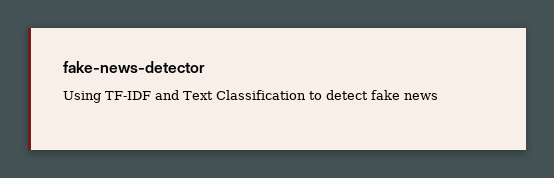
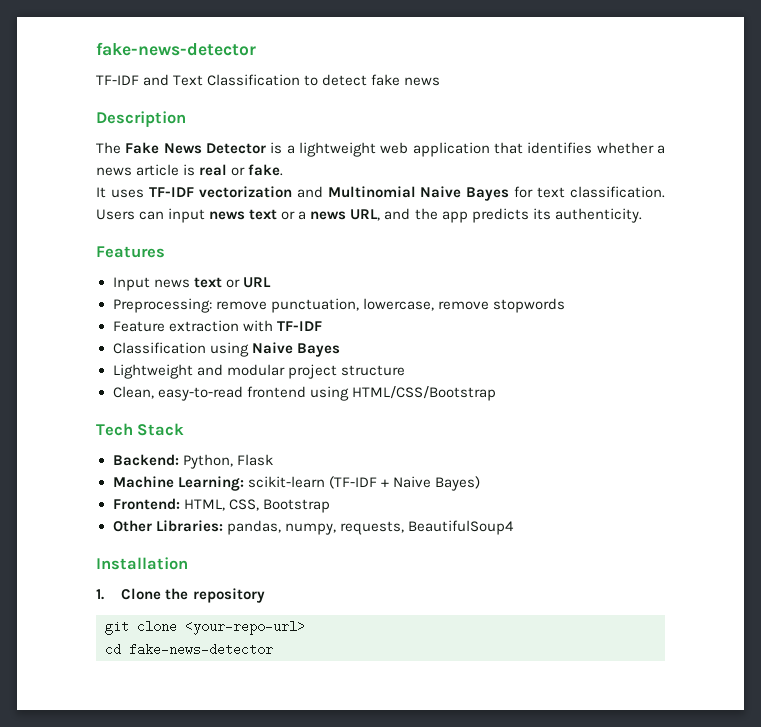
[63,91,101,103] Using -> (256, 49) none
(438, 96) none -> [96,111,186,127] [96,142,665,157] [96,164,284,176] [96,186,665,201] [96,208,642,223] [96,246,165,258] [112,277,271,291] [112,298,565,313] [112,320,322,332] [112,342,340,357] [112,364,405,379] [112,386,496,401] [96,423,185,436] [112,454,273,469] [112,476,480,491] [112,498,330,513] [112,520,514,535] [96,557,188,570] [96,588,265,603] [105,620,305,635] [105,643,273,656] // Description // The Fake News Detector is a lightweight web application that identifies whether a news article is real or fake. // It uses TF-IDF vectorization and Multinomial Naive Bayes for text classification. Users can input news text or a news URL, and the app predicts its authenticity. // Features // Input news text or URL // Preprocessing: remove punctuation, lowercase, remove stopwords // Feature extraction with TF-IDF // Classification using Naive Bayes // Lightweight and modular project structure // Clean, easy-to-read frontend using HTML/CSS/Bootstrap // Tech Stack // Backend: Python, Flask // Machine Learning: scikit-learn (TF-IDF + Naive Bayes) // Frontend: HTML, CSS, Bootstrap // Other Libraries: pandas, numpy, requests, BeautifulSoup4 // Installation // 1. Clone the repository // git clone <your-repo-url> // cd fake-news-detector

